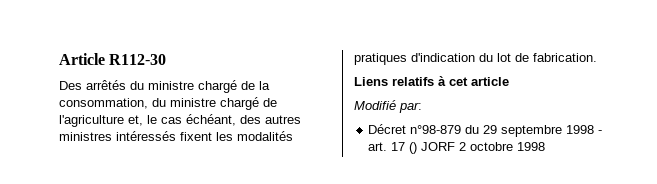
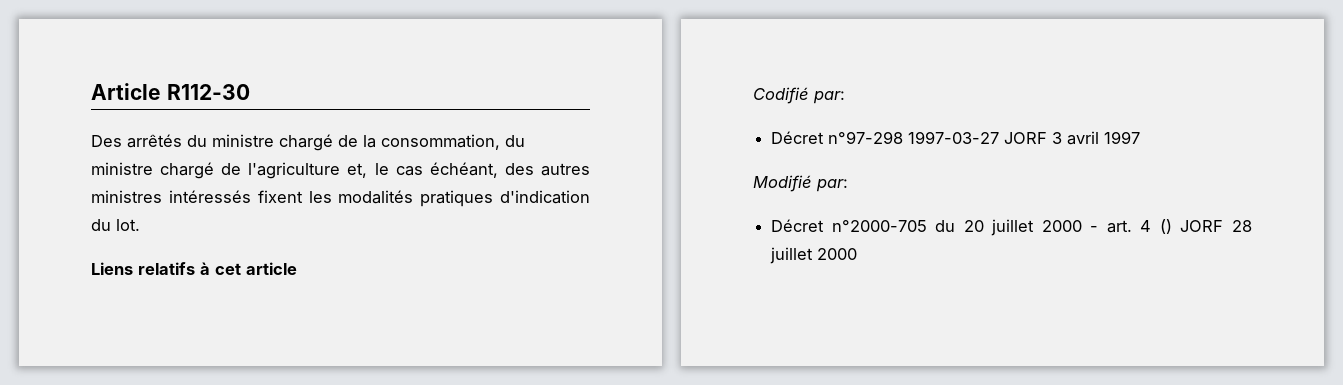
[497,53,597,62] lot de fabrication. -> [116,219,140,231] lot.
[354,100,422,113] [368,124,595,137] Modifié par: // Décret n°98-879 du 29 septembre 1998 -> [753,87,845,104] [771,131,1141,145] [753,175,848,192] [771,219,1082,236] Codifié par: // Décret n°97-298 1997-03-27 JORF 3 avril 1997 // Modifié par: // Décret n°2000-705 du 20 juillet 2000
[391,142,406,151] 17 -> [1140,220,1152,232] 4
[459,142,546,151] 2 octobre 1998 -> [1232,220,1253,232] [770,247,858,264] 28 juillet 2000

